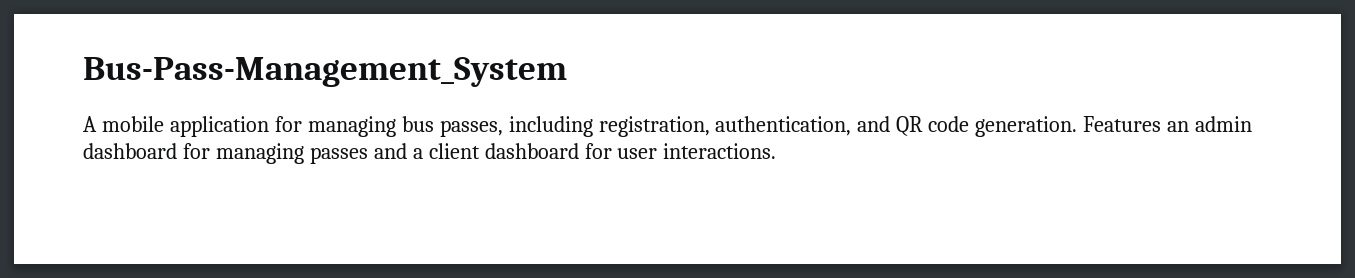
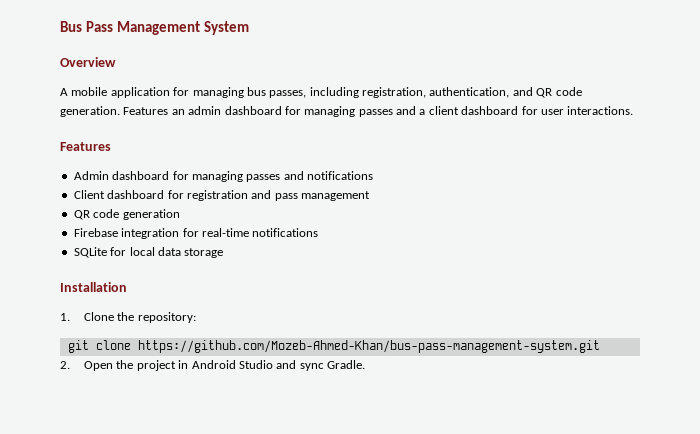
[83,57,567,87] Bus-Pass-Management_System -> [60,21,249,35] [60,57,116,67] Bus Pass Management System // Overview
(777, 151) none -> [60,142,111,151] [73,171,373,182] [73,190,370,201] [73,209,180,220] [73,228,319,239] [73,247,224,258] [60,282,127,292] [60,312,196,323] [67,340,600,353] [60,360,366,371] // Features // Admin dashboard for managing passes and notifications // Client dashboard for registration and pass management // QR code generation // Firebase integration for real-time notifications // SQLite for local data storage // Installation // 1. Clone the repository: // git clone https://github.com/Mozeb-Ahmed-Khan/bus-pass-management-system.git // 2. Open the project in Android Studio and sync Gradle.

